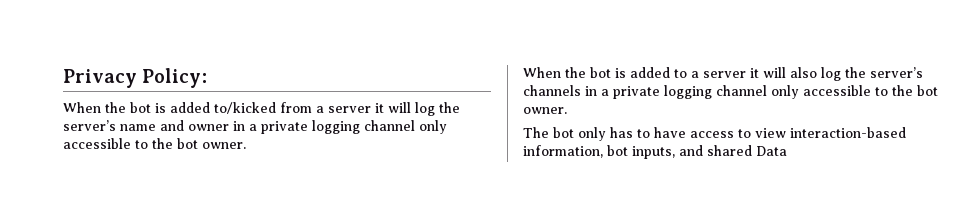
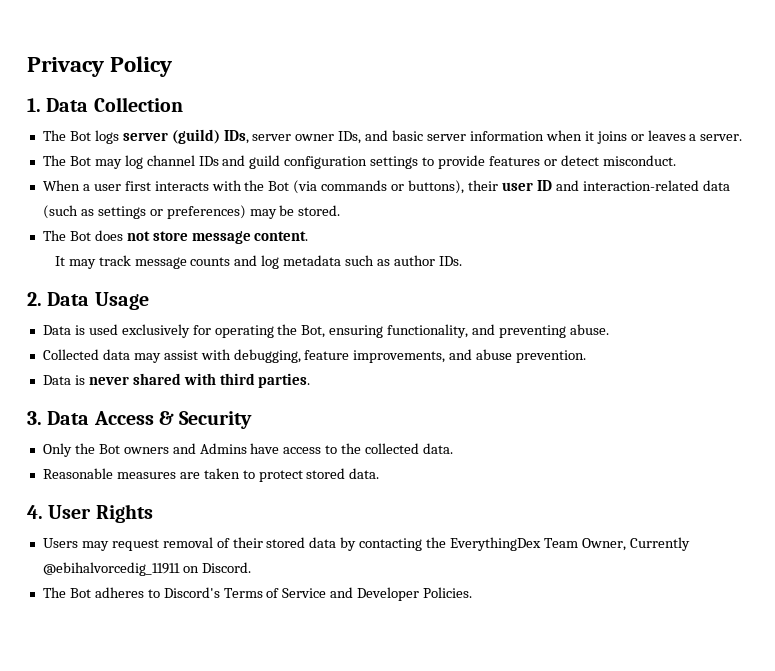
[142,68,208,88] [63,102,460,116] [63,120,447,134] [63,138,246,149] [523,67,923,81] [523,85,938,99] [523,107,567,114] [523,127,906,141] [523,145,787,159] Policy: // When the bot is added to/kicked from a server it will log the server’s name and owner in a private logging channel only accessible to the bot owner. // When the bot is added to a server it will also log the server’s channels in a private logging channel only accessible to the bot owner. // The bot only has to have access to view interaction-based information, bot inputs, and shared Data -> [110,56,173,77] [27,97,183,112] [42,129,743,144] [42,155,676,169] [42,180,730,194] [42,205,341,219] [42,230,309,244] [54,255,462,269] [27,292,149,310] [42,324,609,338] [42,349,587,363] [42,373,311,388] [27,411,253,429] [42,443,454,457] [42,468,380,482] [27,504,153,523] [42,537,690,551] [42,562,251,576] [42,587,473,601] Policy // 1. Data Collection // The Bot logs server (guild) IDs, server owner IDs, and basic server information when it joins or leaves a server. // The Bot may log channel IDs and guild configuration settings to provide features or detect misconduct. // When a user first interacts with the Bot (via commands or buttons), their user ID and interaction-related data (such as settings or preferences) may be stored. // The Bot does not store message content. // It may track message counts and log metadata such as author IDs. // 2. Data Usage // Data is used exclusively for operating the Bot, ensuring functionality, and preventing abuse. // Collected data may assist with debugging, feature improvements, and abuse prevention. // Data is never shared with third parties. // 3. Data Access & Security // Only the Bot owners and Admins have access to the collected data. // Reasonable measures are taken to protect stored data. // 4. User Rights // Users may request removal of their stored data by contacting the EverythingDex Team Owner, Currently @ebihalvorcedig_11911 on Discord. // The Bot adheres to Discord's Terms of Service and Developer Policies.

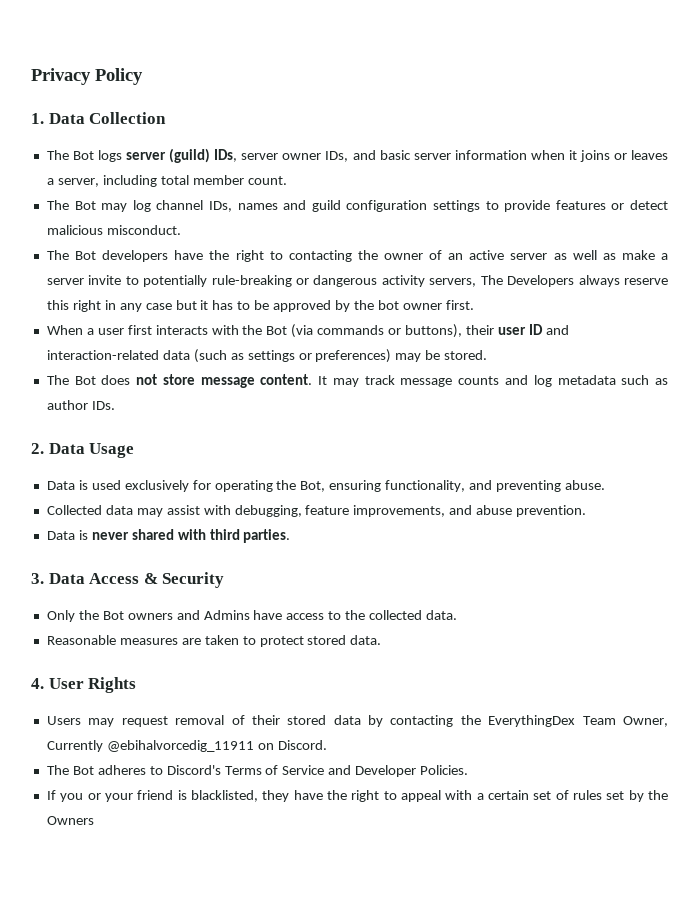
[700,134,743,141] server. -> [57,175,287,187] server, including total member count.
[198,156,219,166] IDs -> [208,201,278,212] IDs, names
(599, 160) none -> [46,225,103,235] malicious
(676, 160) none -> [46,250,669,262] [46,275,669,287] [46,300,474,312] // The Bot developers have the right to contacting the owner of an active server as well as make a server invite to potentially rule-breaking or dangerous activity servers, The Developers always reserve this right in any case but it has to be approved by the bot owner first.
(309, 236) // -> (313, 379) none
(473, 592) none -> [46,790,669,802] [46,816,94,825] // If you or your friend is blacklisted, they have the right to appeal with a certain set of rules set by the Owners

